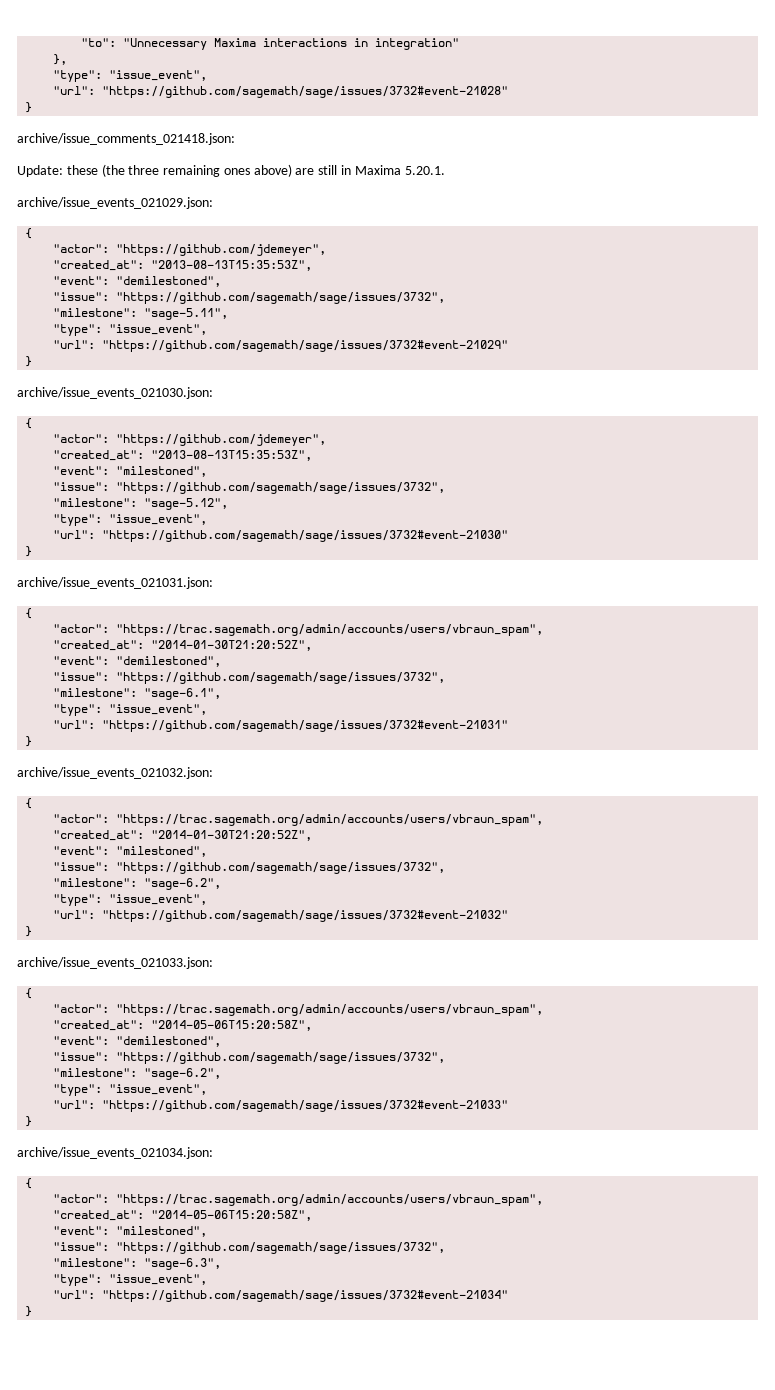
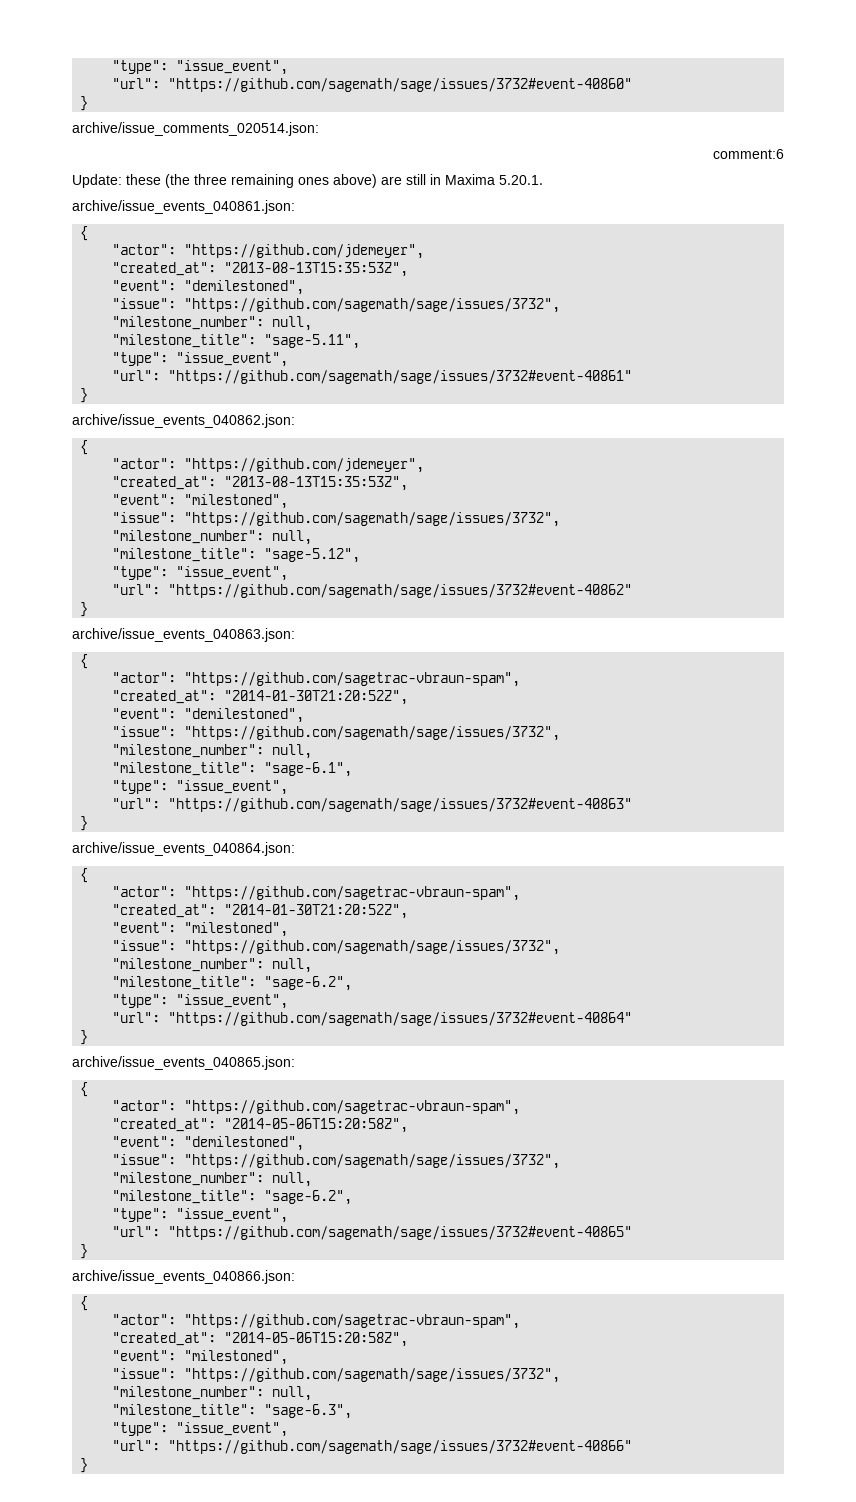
[81,38,460,50] [53,54,68,65] [53,70,208,82] [53,86,509,98] [25,102,33,113] [17,133,235,145] "to": "Unnecessary Maxima interactions in integration" // }, // "type": "issue_event", // "url": "https://github.com/sagemath/sage/issues/3732#event-21028" // } // archive/issue_comments_021418.json: -> [112,60,289,75] [112,78,633,92] [80,96,89,111] [72,122,319,136] [713,149,784,159] "type": "issue_event", // "url": "https://github.com/sagemath/sage/issues/3732#event-40860" // } // archive/issue_comments_020514.json: // comment:6
[17,197,213,209] archive/issue_events_021029.json: -> [72,200,295,214] archive/issue_events_040861.json:
[53,308,138,317] "milestone": -> [112,316,313,331] [112,334,257,348] "milestone_number": null, // "milestone_title":
[102,340,509,352] [25,356,33,367] [17,387,213,399] "https://github.com/sagemath/sage/issues/3732#event-21029" // } // archive/issue_events_021030.json: -> [168,370,633,384] [80,388,89,403] [72,414,295,428] "https://github.com/sagemath/sage/issues/3732#event-40861" // } // archive/issue_events_040862.json:
[53,498,138,507] "milestone": -> [112,530,313,545] [112,548,257,562] "milestone_number": null, // "milestone_title":
[102,530,509,542] [25,546,33,557] [17,577,213,589] [25,608,33,619] [53,624,544,636] "https://github.com/sagemath/sage/issues/3732#event-21030" // } // archive/issue_events_021031.json: // { // "actor": "https://trac.sagemath.org/admin/accounts/users/vbraun_spam", -> [168,584,633,598] [80,602,89,617] [72,628,295,642] [80,654,89,669] [112,672,521,687] "https://github.com/sagemath/sage/issues/3732#event-40862" // } // archive/issue_events_040863.json: // { // "actor": "https://github.com/sagetrac-vbraun-spam",
[53,688,138,697] "milestone": -> [112,744,313,759] [112,762,257,776] "milestone_number": null, // "milestone_title":
[102,720,509,732] [25,736,33,747] [17,767,213,779] [25,798,33,809] [53,814,544,826] "https://github.com/sagemath/sage/issues/3732#event-21031" // } // archive/issue_events_021032.json: // { // "actor": "https://trac.sagemath.org/admin/accounts/users/vbraun_spam", -> [168,798,633,812] [80,816,89,831] [72,842,295,856] [80,868,89,883] [112,886,521,901] "https://github.com/sagemath/sage/issues/3732#event-40863" // } // archive/issue_events_040864.json: // { // "actor": "https://github.com/sagetrac-vbraun-spam",
[53,878,222,890] [53,894,208,906] [53,910,509,922] [25,926,33,937] [17,957,213,969] [25,988,33,999] [53,1004,544,1016] "milestone": "sage-6.2", // "type": "issue_event", // "url": "https://github.com/sagemath/sage/issues/3732#event-21032" // } // archive/issue_events_021033.json: // { // "actor": "https://trac.sagemath.org/admin/accounts/users/vbraun_spam", -> [112,958,313,973] [112,976,353,991] [112,994,289,1009] [112,1012,633,1026] [80,1030,89,1045] [72,1056,295,1070] [80,1082,89,1097] [112,1100,521,1115] "milestone_number": null, // "milestone_title": "sage-6.2", // "type": "issue_event", // "url": "https://github.com/sagemath/sage/issues/3732#event-40864" // } // archive/issue_events_040865.json: // { // "actor": "https://github.com/sagetrac-vbraun-spam",
[53,1068,222,1080] [53,1084,208,1096] [53,1100,509,1112] [25,1116,33,1127] [17,1147,213,1159] [25,1178,33,1189] [53,1194,544,1206] "milestone": "sage-6.2", // "type": "issue_event", // "url": "https://github.com/sagemath/sage/issues/3732#event-21033" // } // archive/issue_events_021034.json: // { // "actor": "https://trac.sagemath.org/admin/accounts/users/vbraun_spam", -> [112,1172,313,1187] [112,1190,353,1205] [112,1208,289,1223] [112,1226,633,1240] [80,1244,89,1259] [72,1270,295,1284] [80,1296,89,1311] [112,1314,521,1329] "milestone_number": null, // "milestone_title": "sage-6.2", // "type": "issue_event", // "url": "https://github.com/sagemath/sage/issues/3732#event-40865" // } // archive/issue_events_040866.json: // { // "actor": "https://github.com/sagetrac-vbraun-spam",
[53,1258,138,1267] "milestone": -> [112,1386,313,1401] [112,1404,257,1418] "milestone_number": null, // "milestone_title":
[102,1290,509,1302] "https://github.com/sagemath/sage/issues/3732#event-21034" -> [168,1440,633,1454] "https://github.com/sagemath/sage/issues/3732#event-40866"

